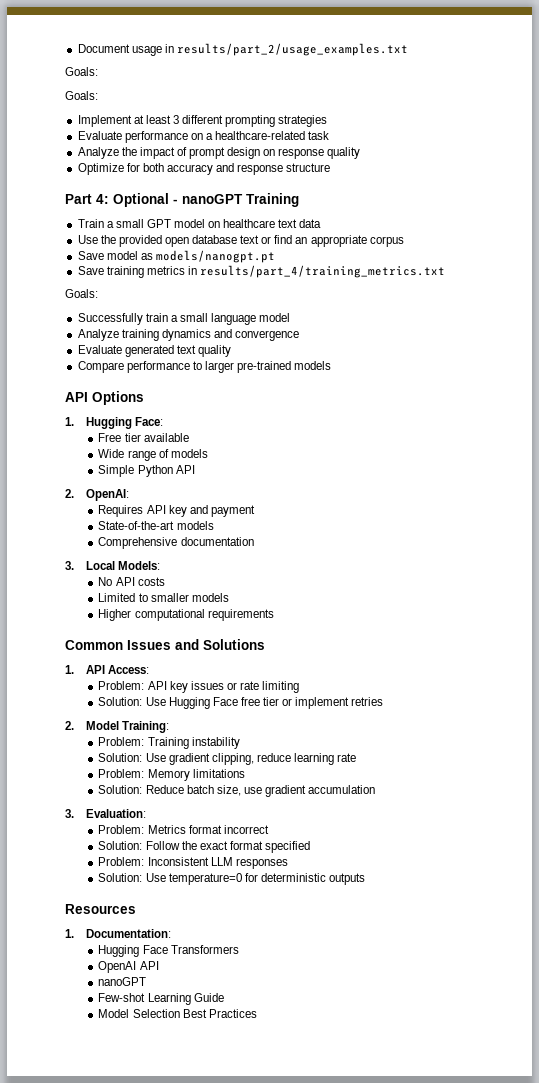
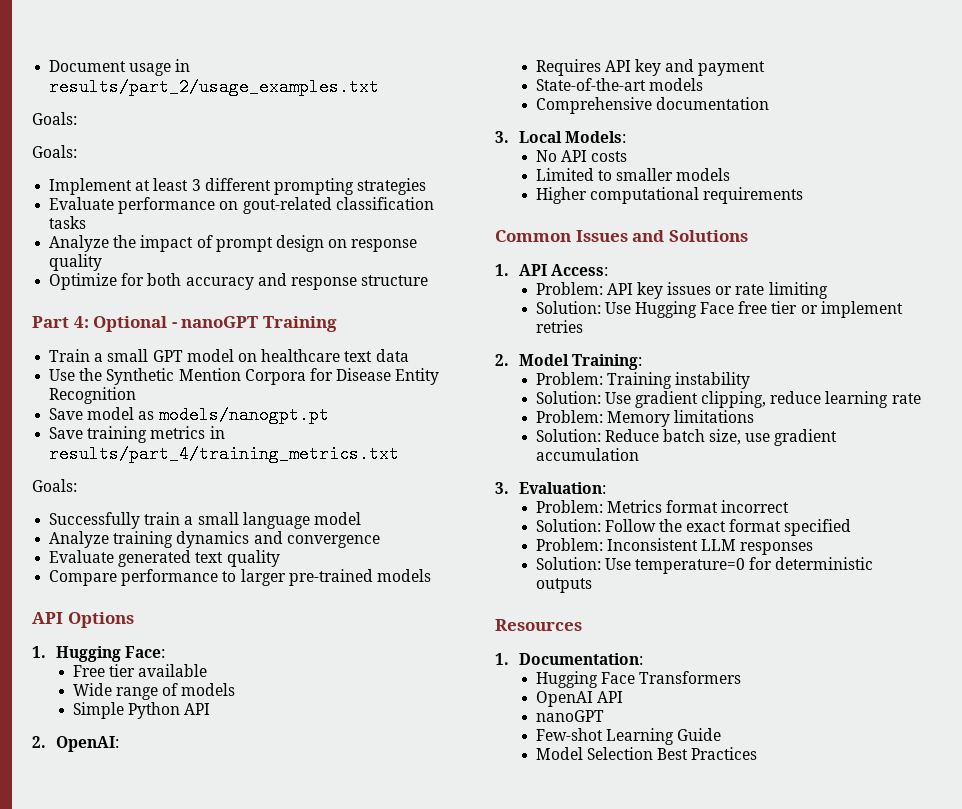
[205,131,330,140] a healthcare-related task -> [242,197,434,214] [49,216,87,229] gout-related classification tasks
[118,235,404,247] provided open database text or find an appropriate corpus -> [106,368,440,385] [49,387,137,404] Synthetic Mention Corpora for Disease Entity Recognition

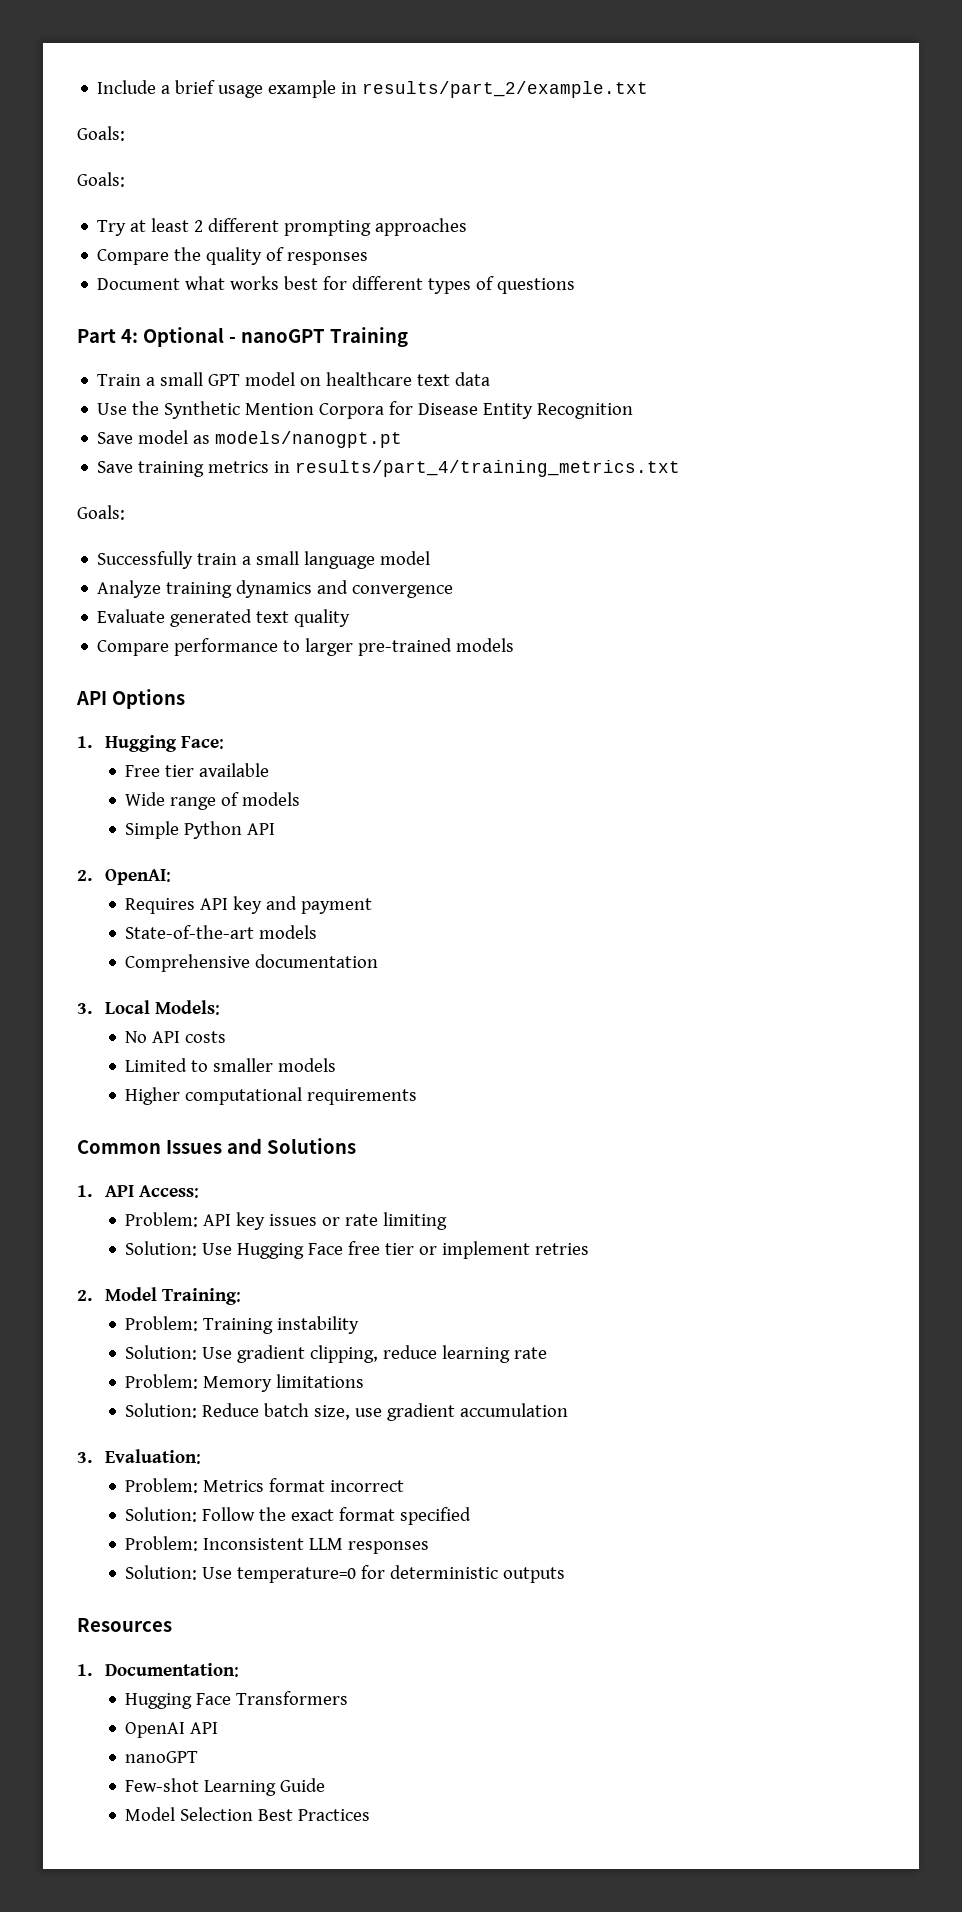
[49,59,191,76] [49,78,380,96] Document usage in results/part_2/usage_examples.txt -> [97,80,649,98] Include a brief usage example in results/part_2/example.txt
[49,178,133,195] Implement -> [97,220,127,236] Try
[191,179,201,191] 3 -> [194,220,204,232] 2
[357,178,427,195] [49,197,434,214] [49,216,87,229] [49,235,418,252] [49,254,103,271] [49,273,429,290] strategies // Evaluate performance on gout-related classification tasks // Analyze the impact of prompt design on response quality // Optimize for both accuracy and response structure -> [375,218,468,236] [97,247,369,265] [97,276,576,294] approaches // Compare the quality of responses // Document what works best for different types of questions

